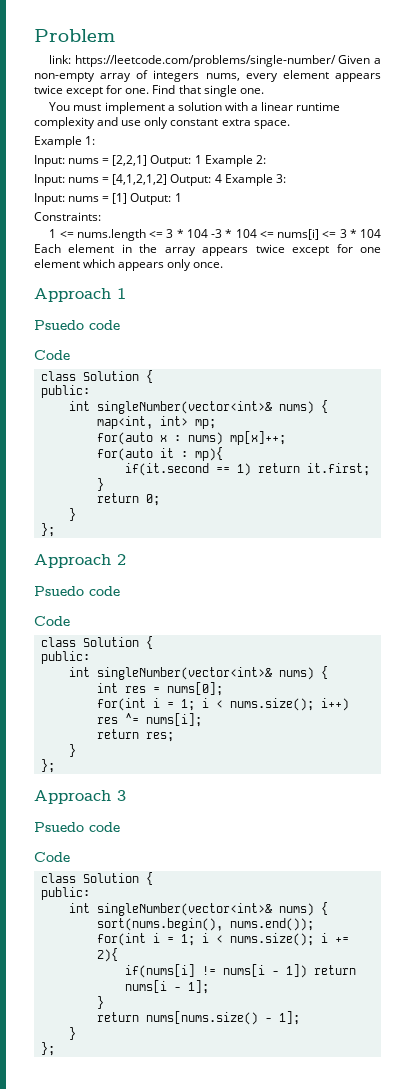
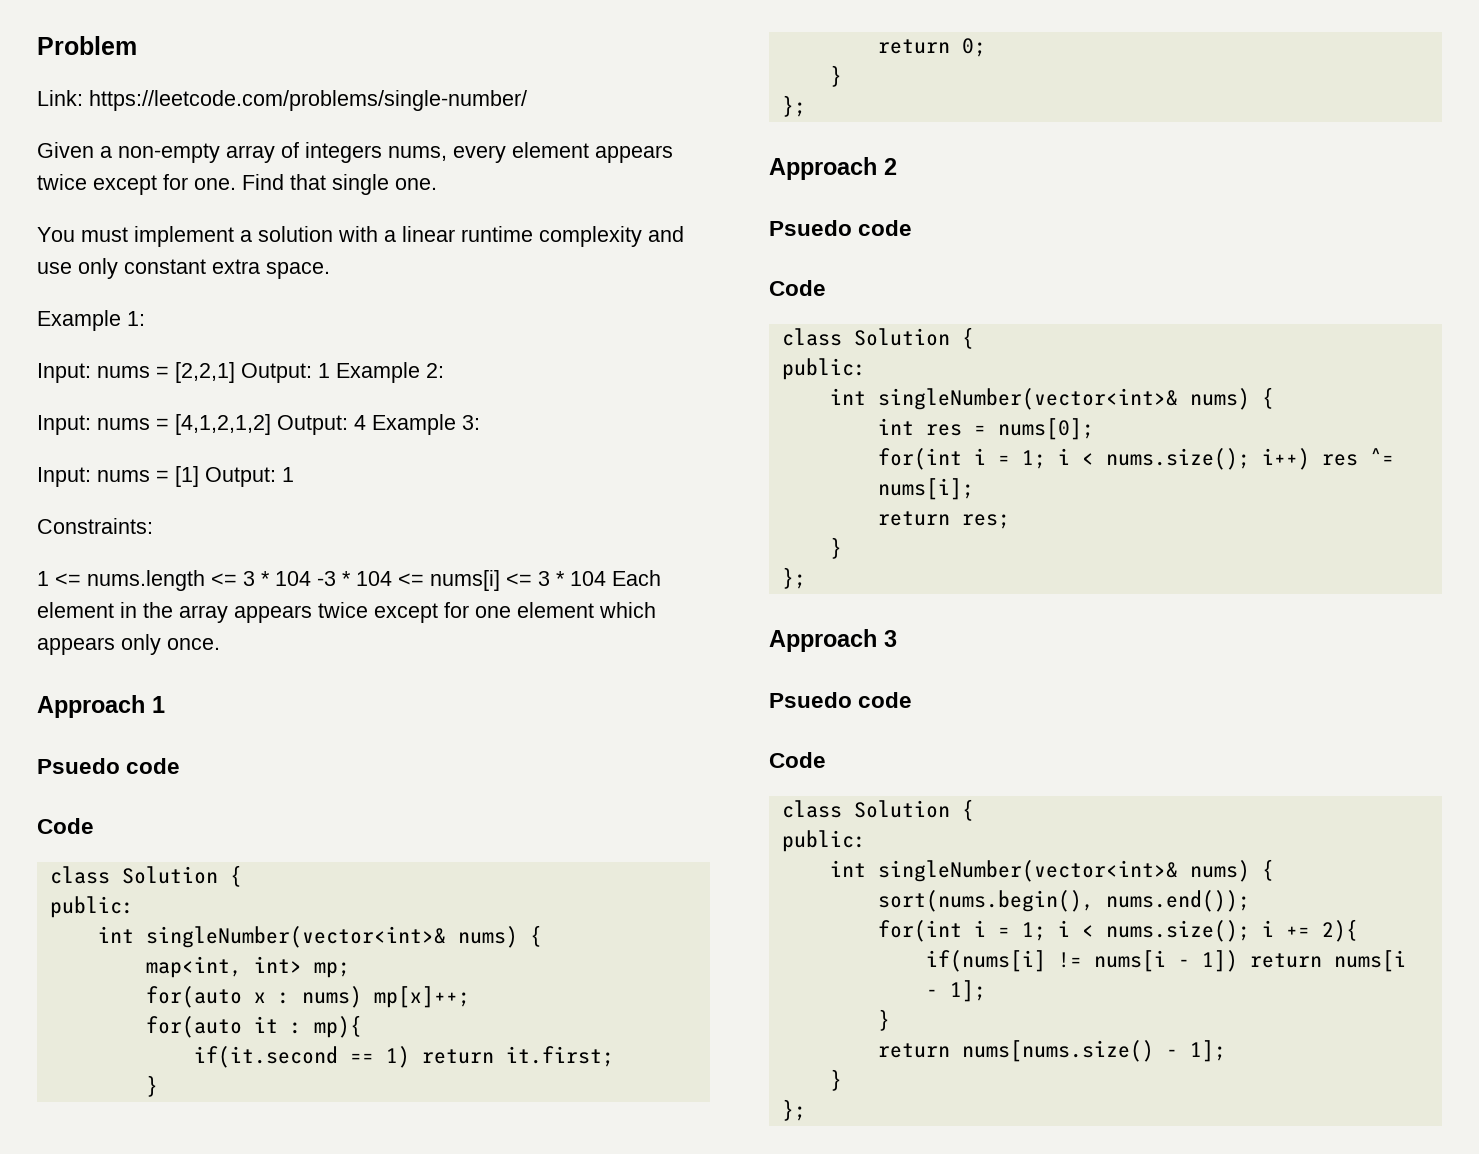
[49,55,72,64] link: -> [37,90,83,106] Link:
(336, 61) none -> (527, 100) //

